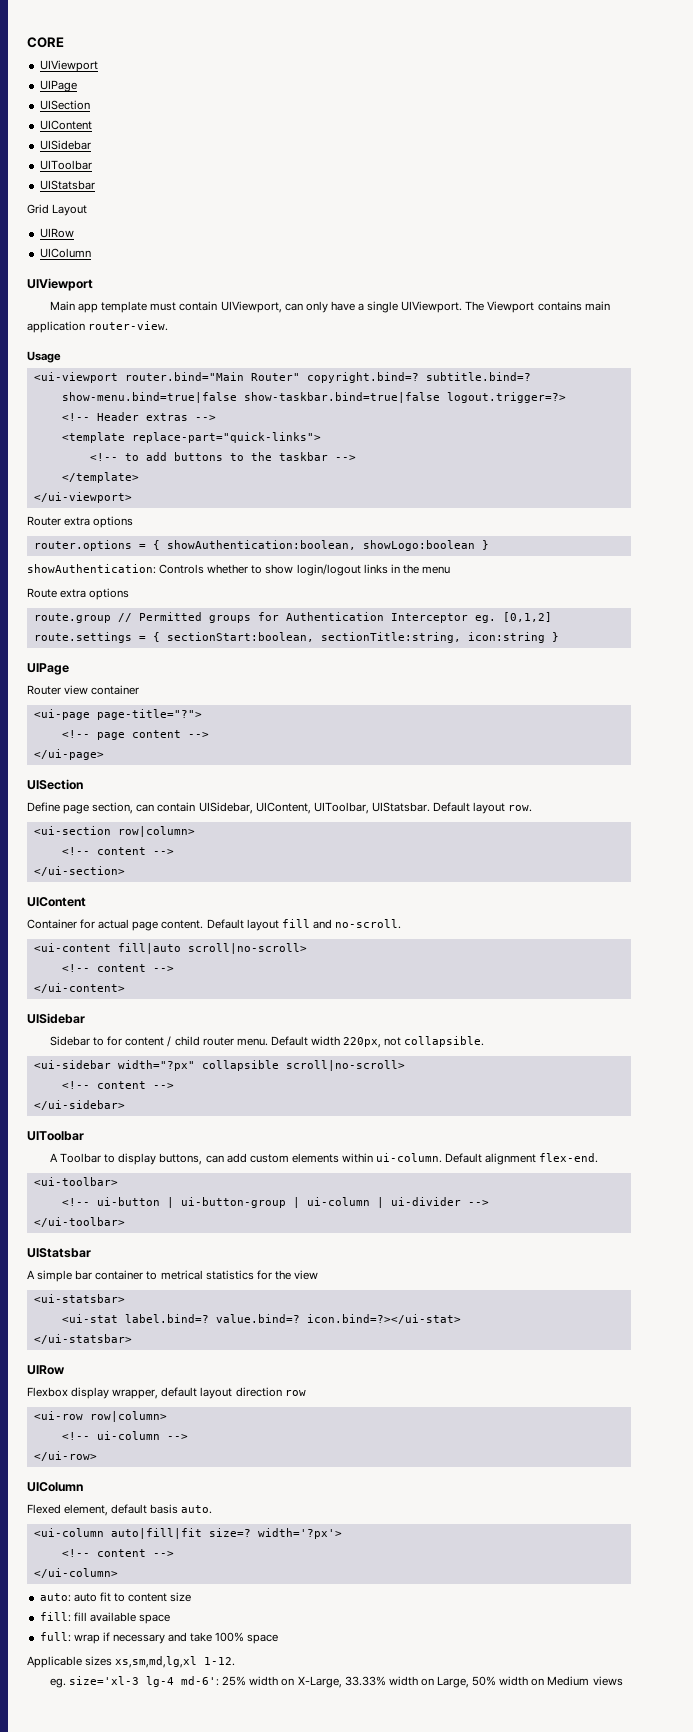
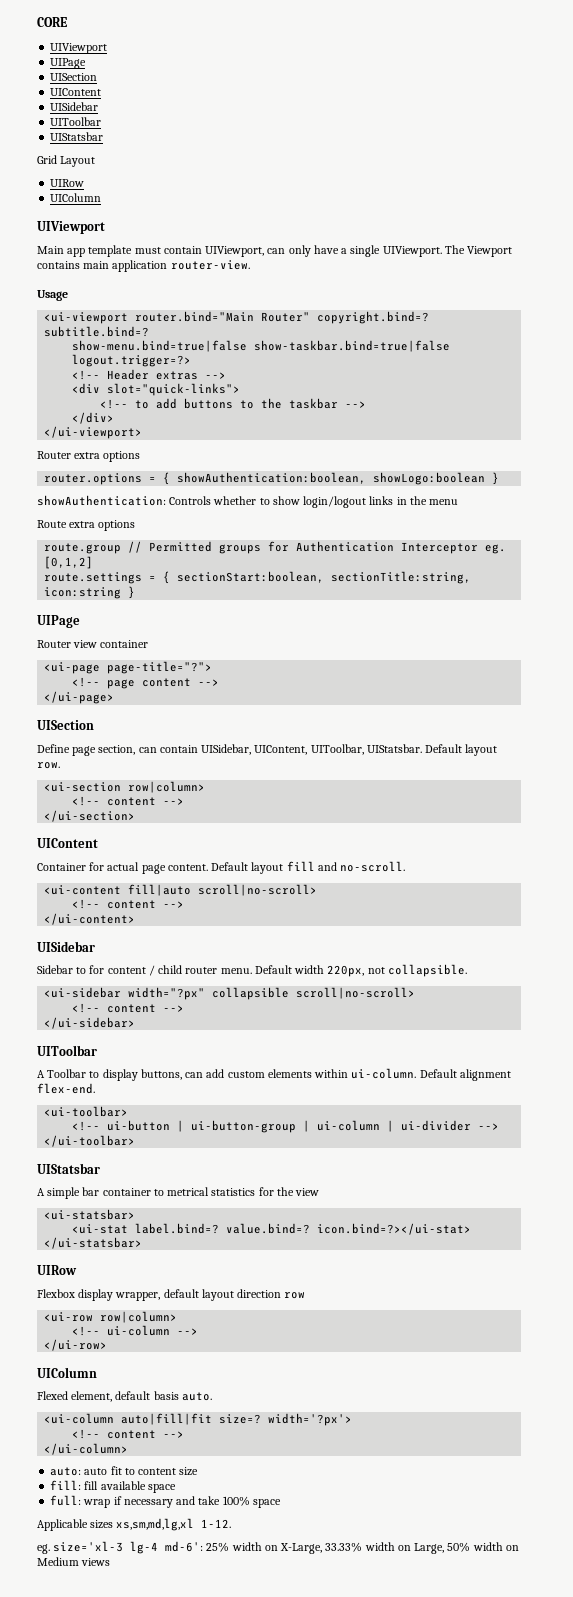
[61,432,321,443] <template replace-part="quick-links"> -> [72,383,241,396] <div slot="quick-links">
[61,472,139,483] </template> -> [72,412,115,424] </div>

